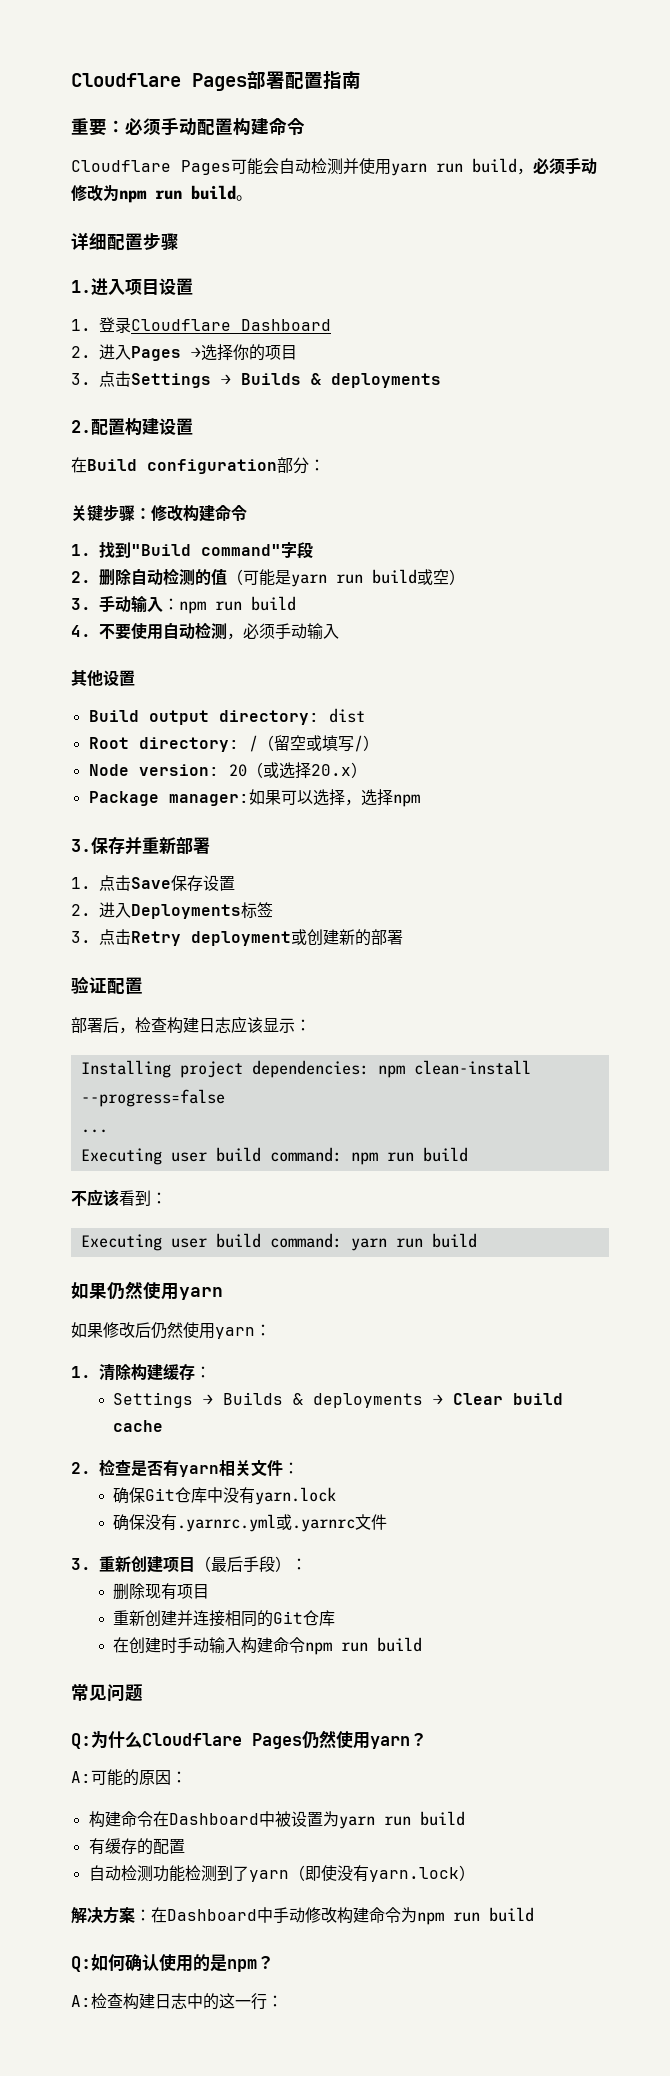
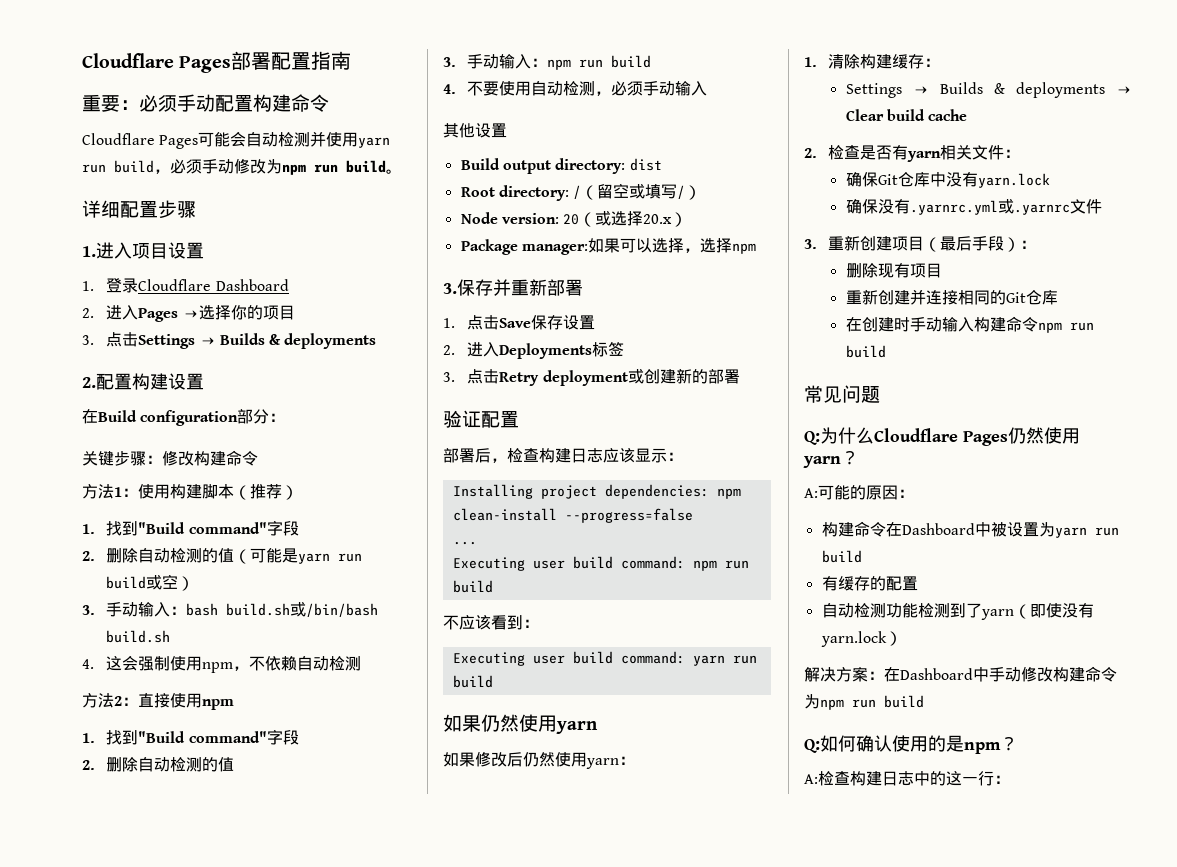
(247, 513) none -> [82,484,298,500] // 方法1：使用构建脚本（推荐）
(465, 577) none -> [82,602,379,617] [106,630,171,643] [82,655,362,673] [82,693,234,710] [82,729,299,745] [82,757,235,772] // 3.手动输入：bash build.sh或/bin/bash build.sh // 4.这会强制使用npm，不依赖自动检测 // 方法2：直接使用npm // 1.找到"Build command"字段 // 2.删除自动检测的值

